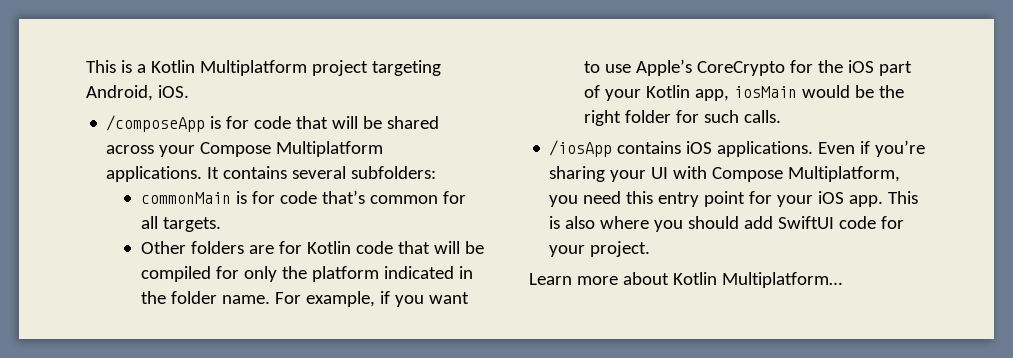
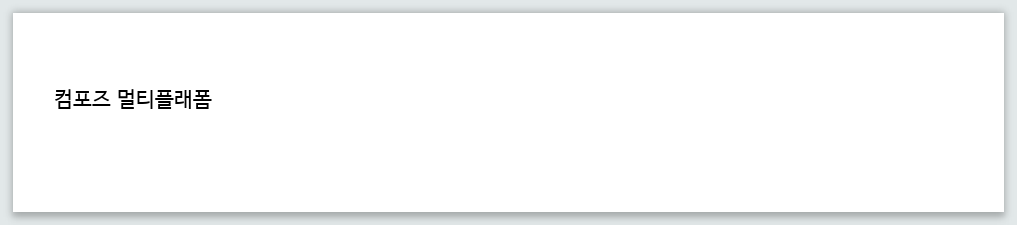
[86,60,441,76] [86,85,189,101] [106,115,440,132] [106,141,384,157] [106,166,437,182] [140,190,466,204] [140,216,221,232] [140,241,484,254] [140,266,473,282] [140,291,469,307] [583,59,912,76] [583,85,904,101] [583,110,781,126] [549,140,926,157] [549,166,901,182] [549,191,919,207] [549,216,905,232] [549,241,651,257] [529,272,842,288] This is a Kotlin Multiplatform project targeting Android, iOS. // /composeApp is for code that will be shared across your Compose Multiplatform applications. It contains several subfolders: // commonMain is for code that’s common for all targets. // Other folders are for Kotlin code that will be compiled for only the platform indicated in the folder name. For example, if you want to use Apple’s CoreCrypto for the iOS part of your Kotlin app, iosMain would be the right folder for such calls. // /iosApp contains iOS applications. Even if you’re sharing your UI with Compose Multiplatform, you need this entry point for your iOS app. This is also where you should add SwiftUI code for your project. // Learn more about Kotlin Multiplatform… -> [54,89,212,109] 컴포즈 멀티플래폼

